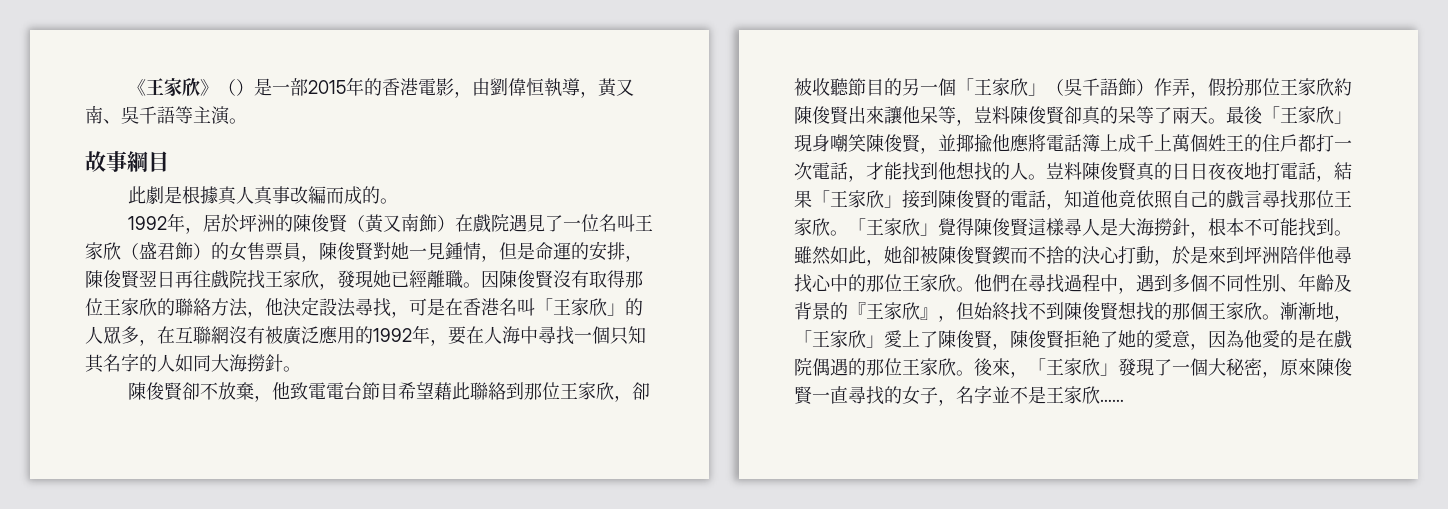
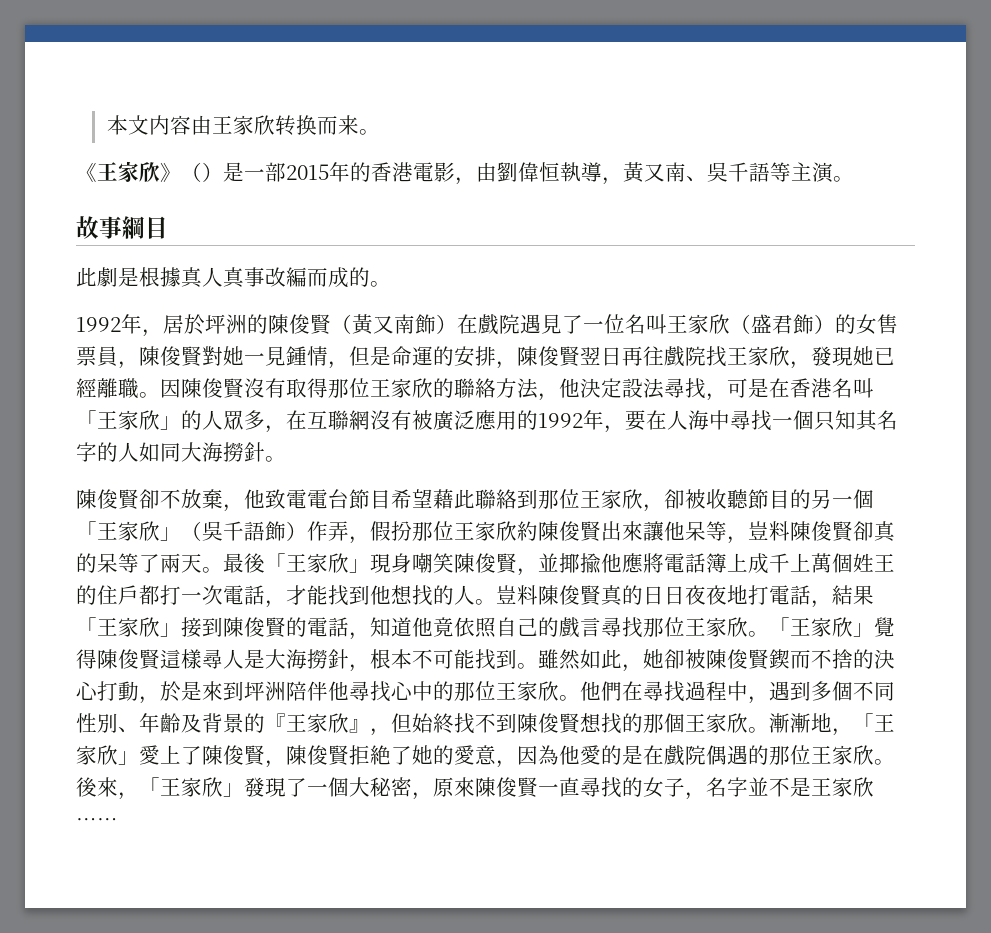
(128, 87) none -> [106,115,380,136] 本文内容由王家欣转换而来。 //

